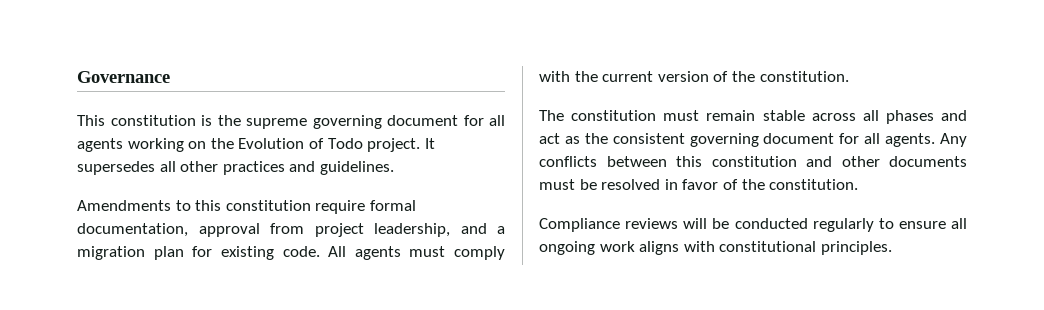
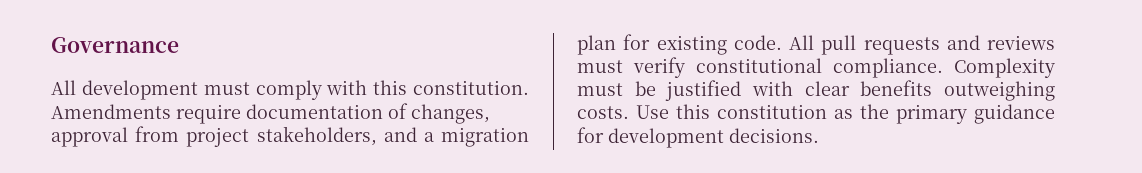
[77,115,505,129] [77,138,435,152] [77,161,394,175] [77,200,416,214] [77,223,188,237] This constitution is the supreme governing document for all agents working on the Evolution of Todo project. It supersedes all other practices and guidelines. // Amendments to this constitution require formal documentation, -> [51,80,529,100] [51,103,490,124] All development must comply with this constitution. Amendments require documentation of changes,
[374,223,450,237] leadership, -> [256,126,377,146] stakeholders,
[354,246,505,260] [539,71,849,82] [539,110,967,124] [539,133,968,147] [539,156,967,167] [539,179,859,190] [539,218,967,232] [539,241,892,255] agents must comply with the current version of the constitution. // The constitution must remain stable across all phases and act as the consistent governing document for all agents. Any conflicts between this constitution and other documents must be resolved in favor of the constitution. // Compliance reviews will be conducted regularly to ensure all ongoing work aligns with constitutional principles. -> [821,35,1055,55] [577,57,1055,78] [577,80,1055,101] [577,104,1055,124] [577,127,819,148] pull requests and reviews must verify constitutional compliance. Complexity must be justified with clear benefits outweighing costs. Use this constitution as the primary guidance for development decisions.

